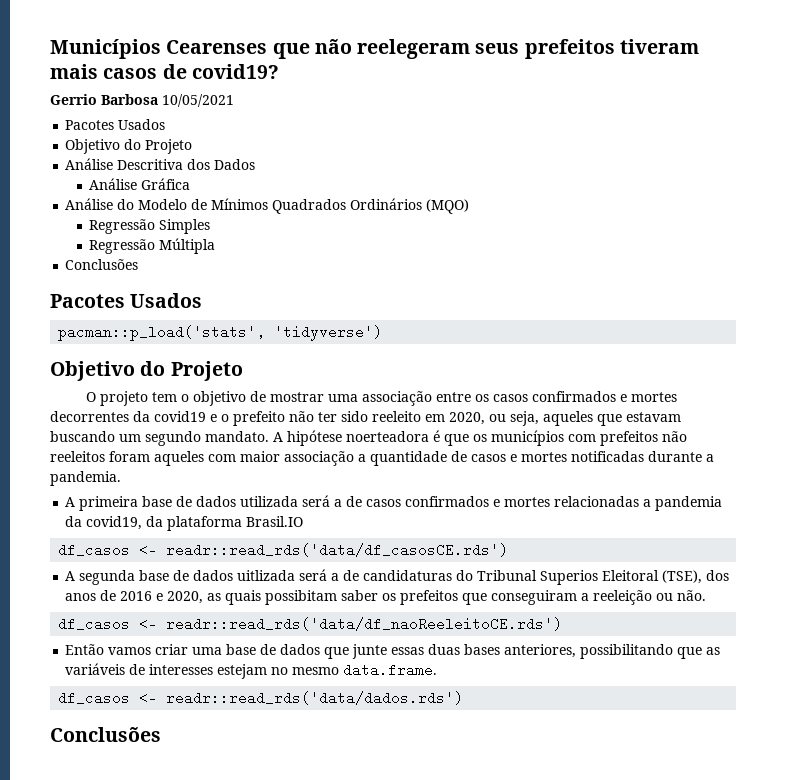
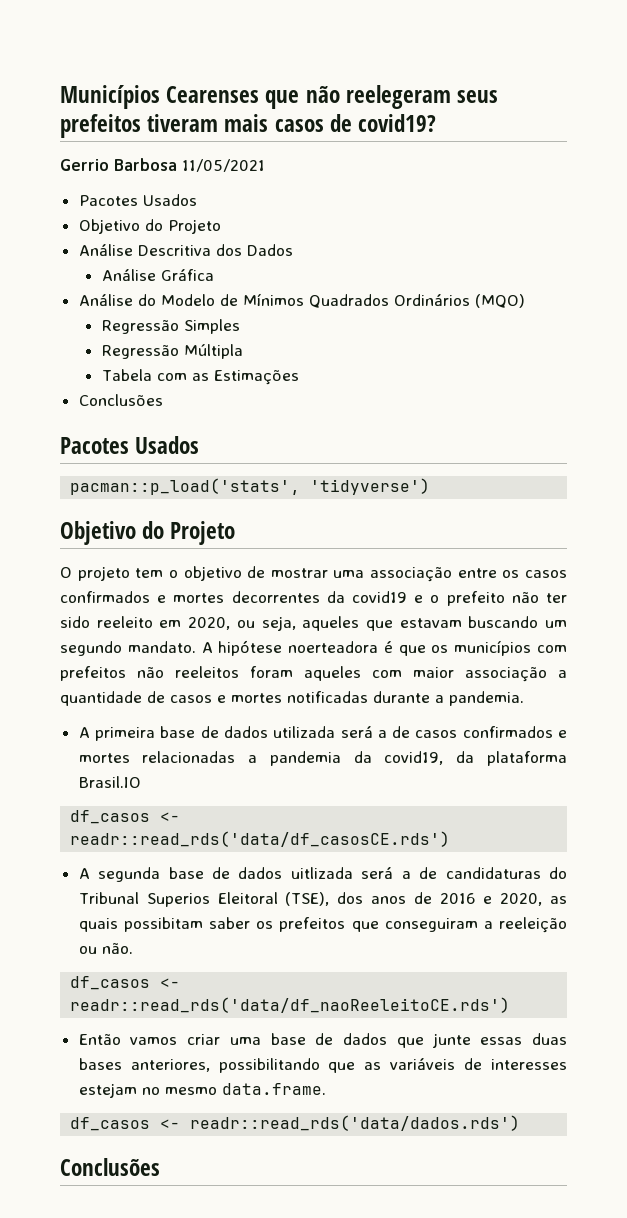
[162,94,234,107] 10/05/2021 -> [182,159,265,172] 11/05/2021
(216, 246) none -> [101,369,299,385] // Tabela com as Estimações

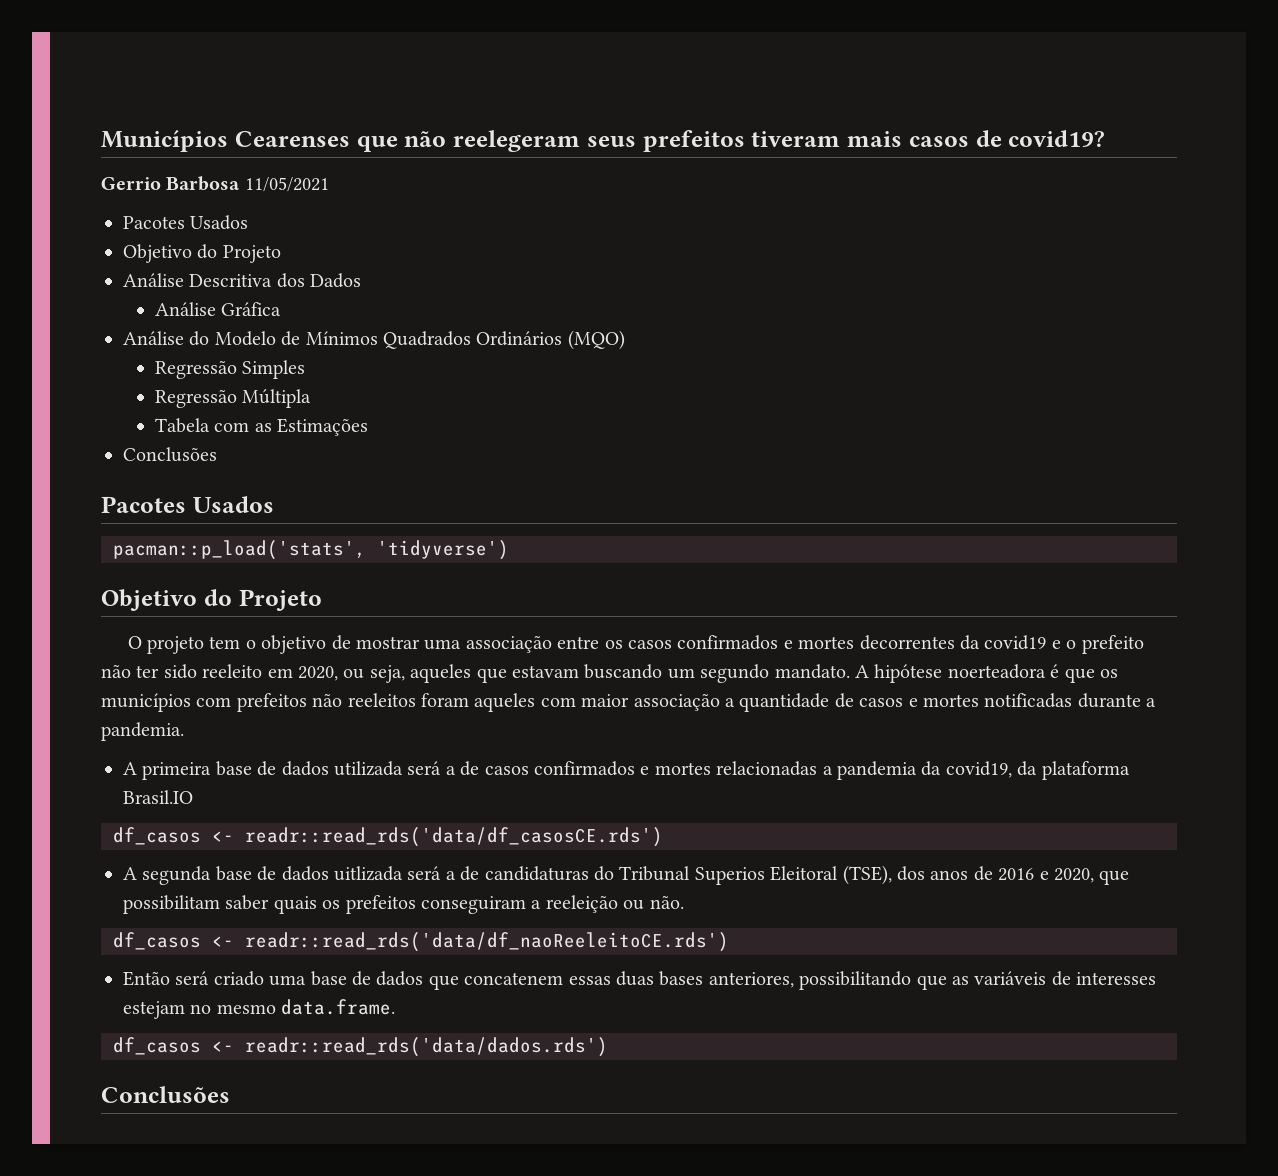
[550,896,567,904] [78,917,251,932] as quais possibitam saber -> [1099,870,1130,885] [123,895,317,914] que possibilitam saber quais
[351,921,379,932] que -> (416, 904) none
[130,1034,221,1045] vamos criar -> [175,971,264,986] será criado
[431,1033,471,1048] junte -> [464,972,564,985] concatenem

